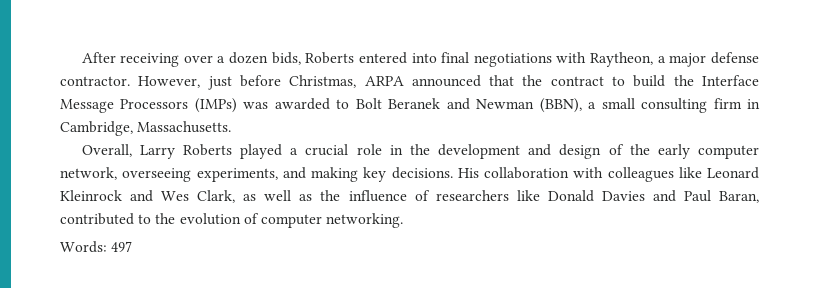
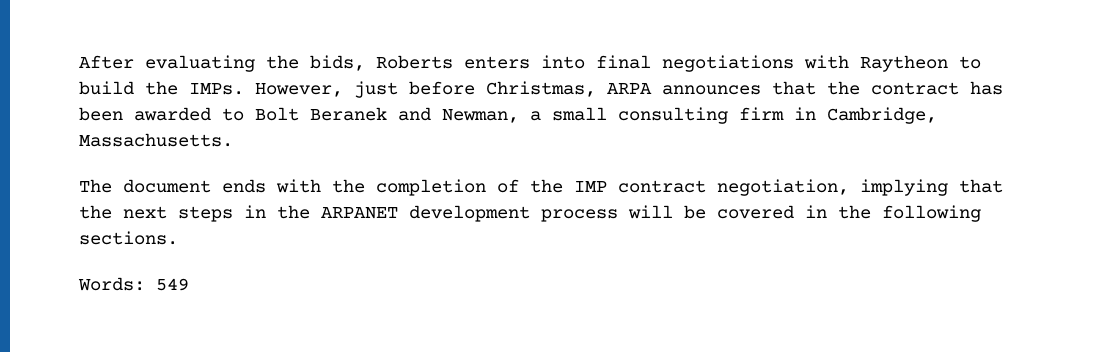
[120,52,269,67] receiving over a dozen -> [145,55,299,72] evaluating the
[358,52,407,64] entered -> [464,56,530,69] enters
[590,52,760,67] [60,76,130,86] Raytheon, a major defense contractor. -> [860,55,981,72] [79,81,244,95] Raytheon to build the IMPs.
[411,75,481,87] announced -> [662,85,761,95] announces
[612,75,759,87] [60,98,269,113] to build the Interface Message Processors (IMPs) was -> [970,81,1003,95] [79,107,123,121] has been
[476,98,582,113] Newman (BBN), -> [442,109,519,123] Newman,
[81,144,760,159] [60,167,759,182] [60,190,759,203] [60,213,404,228] Overall, Larry Roberts played a crucial role in the development and design of the early computer network, overseeing experiments, and making key decisions. His collaboration with colleagues like Leonard Kleinrock and Wes Clark, as well as the influence of researchers like Donald Davies and Paul Baran, contributed to the evolution of computer networking. -> [79,179,1003,196] [79,205,981,222] [79,231,178,245] The document ends with the completion of the IMP contract negotiation, implying that the next steps in the ARPANET development process will be covered in the following sections.
[111,241,133,252] 497 -> [156,278,189,291] 549

